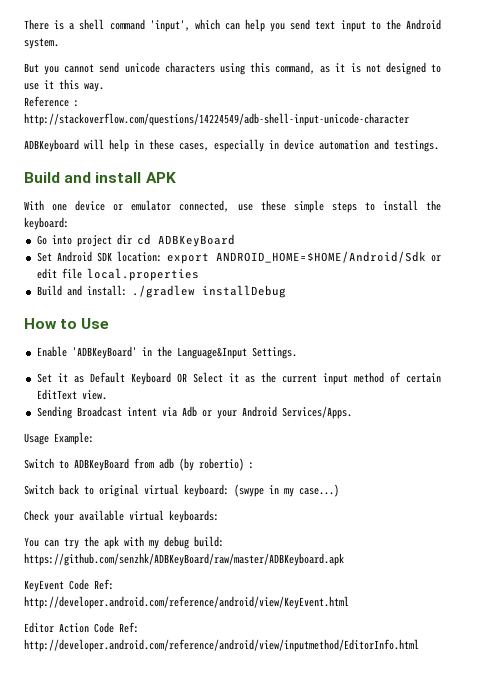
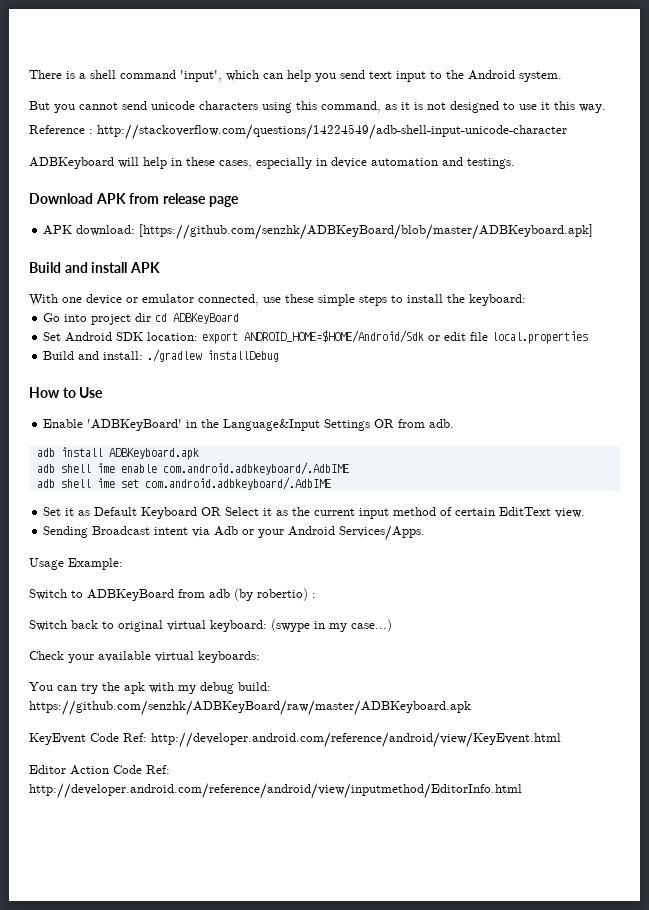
(439, 146) none -> [29,193,239,207] [43,224,594,240] // Download APK from release page // APK download: [https://github.com/senzhk/ADBKeyBoard/blob/master/ADBKeyboard.apk]
[251,347,297,359] Settings. -> [324,419,455,431] [36,447,199,460] [36,462,349,475] [36,477,331,490] Settings OR from adb. // adb install ADBKeyboard.apk // adb shell ime enable com.android.adbkeyboard/.AdbIME // adb shell ime set com.android.adbkeyboard/.AdbIME

